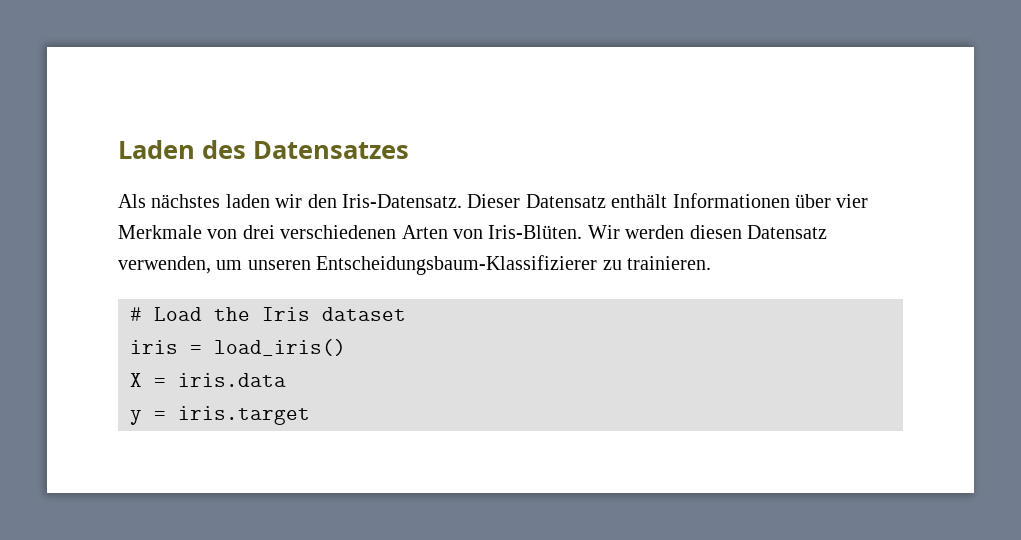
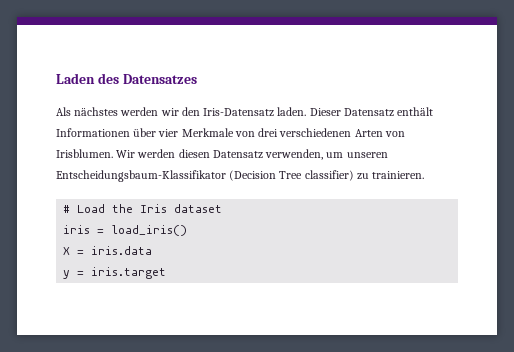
[225,194,270,208] laden -> [120,107,159,116] werden
[342,194,462,208] Iris-Datensatz. -> [203,107,307,117] Iris-Datensatz laden.
[488,225,583,239] Iris-Blüten. -> [56,149,113,158] Irisblumen.
[316,255,598,275] Entscheidungsbaum-Klassifizierer -> [56,170,354,182] Entscheidungsbaum-Klassifikator (Decision Tree classifier)

